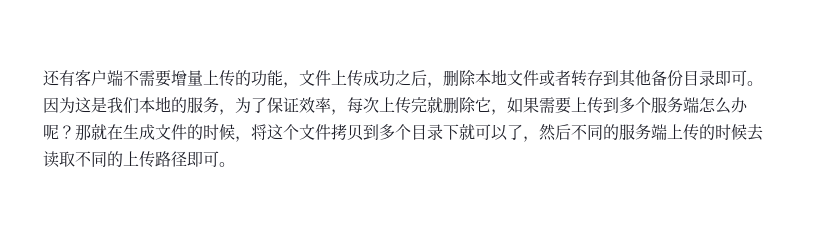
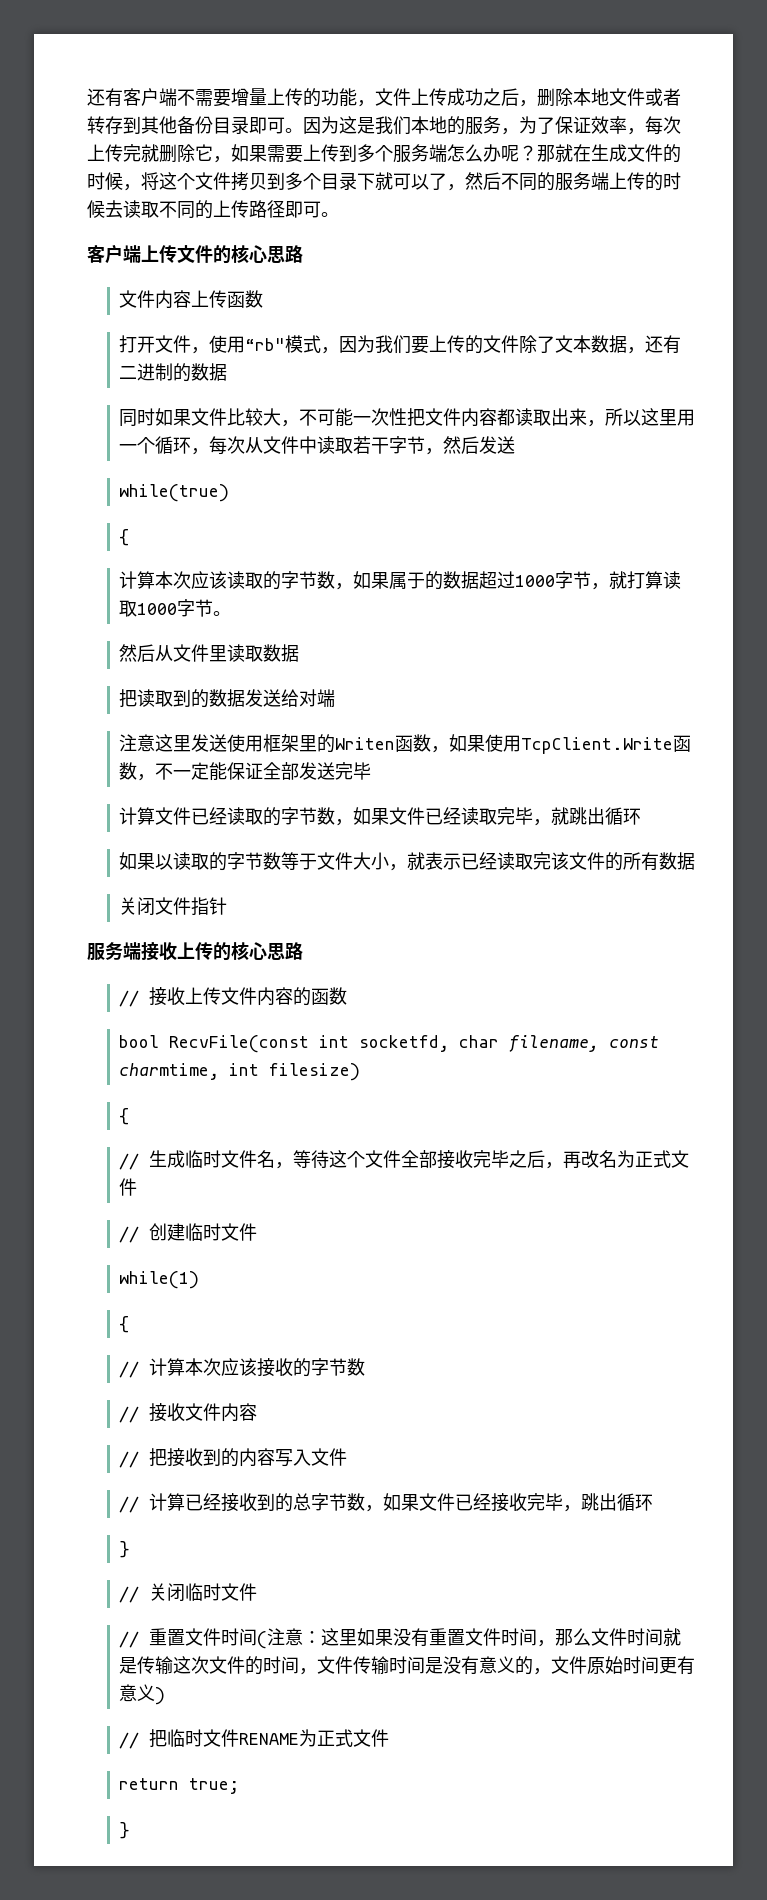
(235, 164) none -> [87,244,303,264] [119,290,264,309] [119,335,682,354] [119,363,228,382] [119,408,696,427] [119,436,516,455] [119,484,230,502] [119,529,130,546] [119,571,682,590] [119,599,232,617] [119,644,300,662] [119,689,336,708] [119,734,692,754] [119,762,372,781] [119,807,642,826] [119,852,696,871] [119,897,228,916] [87,942,303,961] [119,987,348,1007] [119,1035,660,1053] [119,1063,361,1081] [119,1108,130,1125] [119,1150,690,1170] [119,1178,138,1196] [119,1223,258,1243] [119,1271,200,1289] [119,1316,130,1333] [119,1358,366,1378] [119,1403,258,1423] [119,1448,348,1468] [119,1493,654,1513] [119,1541,131,1558] [119,1583,258,1603] [119,1628,682,1649] [119,1656,696,1675] [119,1684,166,1705] [119,1729,390,1749] [119,1778,240,1794] [119,1822,131,1839] // 客户端上传文件的核心思路 // 文件内容上传函数 // 打开文件，使用“rb"模式，因为我们要上传的文件除了文本数据，还有二进制的数据 // 同时如果文件比较大，不可能一次性把文件内容都读取出来，所以这里用一个循环，每次从文件中读取若干字节，然后发送 // while(true) // { // 计算本次应该读取的字节数，如果属于的数据超过1000字节，就打算读取1000字节。 // 然后从文件里读取数据 // 把读取到的数据发送给对端 // 注意这里发送使用框架里的Writen函数，如果使用TcpClient.Write函数，不一定能保证全部发送完毕 // 计算文件已经读取的字节数，如果文件已经读取完毕，就跳出循环 // 如果以读取的字节数等于文件大小，就表示已经读取完该文件的所有数据 // 关闭文件指针 // 服务端接收上传的核心思路 // // 接收上传文件内容的函数 // bool RecvFile(const int socketfd, char filename, const charmtime, int filesize) // { // // 生成临时文件名，等待这个文件全部接收完毕之后，再改名为正式文件 // // 创建临时文件 // while(1) // { // // 计算本次应该接收的字节数 // // 接收文件内容 // // 把接收到的内容写入文件 // // 计算已经接收到的总字节数，如果文件已经接收完毕，跳出循环 // } // // 关闭临时文件 // // 重置文件时间(注意：这里如果没有重置文件时间，那么文件时间就是传输这次文件的时间，文件传输时间是没有意义的，文件原始时间更有意义) // // 把临时文件RENAME为正式文件 // return true; // }

